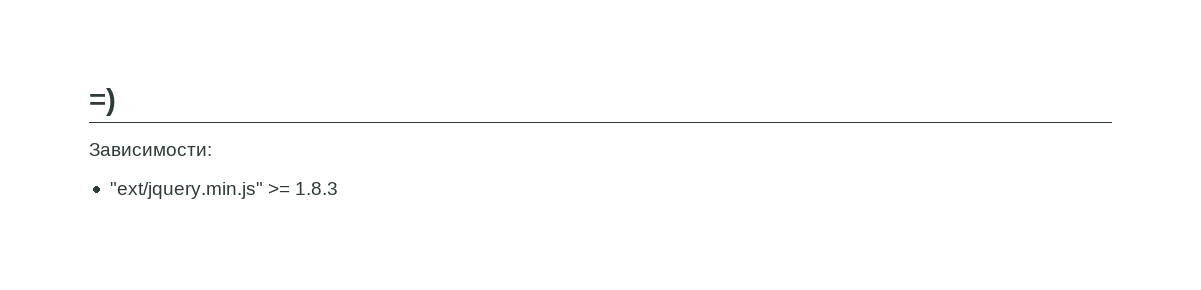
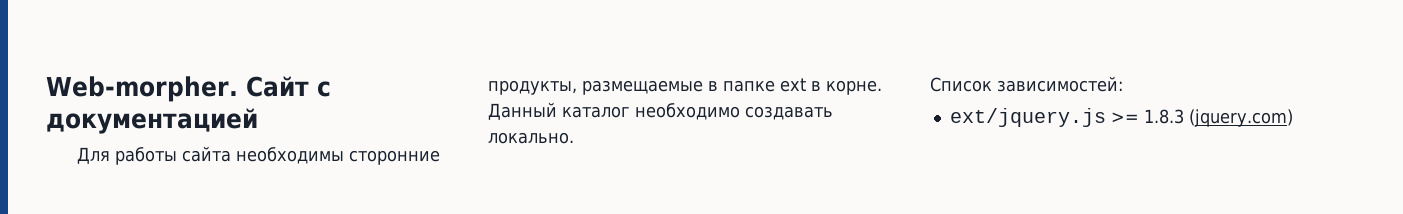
[89,88,116,116] [89,143,212,156] [109,182,263,199] =) // Зависимости: // "ext/jquery.min.js" -> [46,76,331,102] [46,108,258,134] [76,146,440,165] [488,78,882,95] [488,102,833,120] [488,132,574,144] [930,76,1123,92] [949,108,1106,127] Web-morpher. Сайт с документацией // Для работы сайта необходимы сторонние продукты, размещаемые в папке ext в корне. Данный каталог необходимо создавать локально. // Список зависимостей: // ext/jquery.js
(339, 188) none -> [1188,109,1293,127] (jquery.com)

